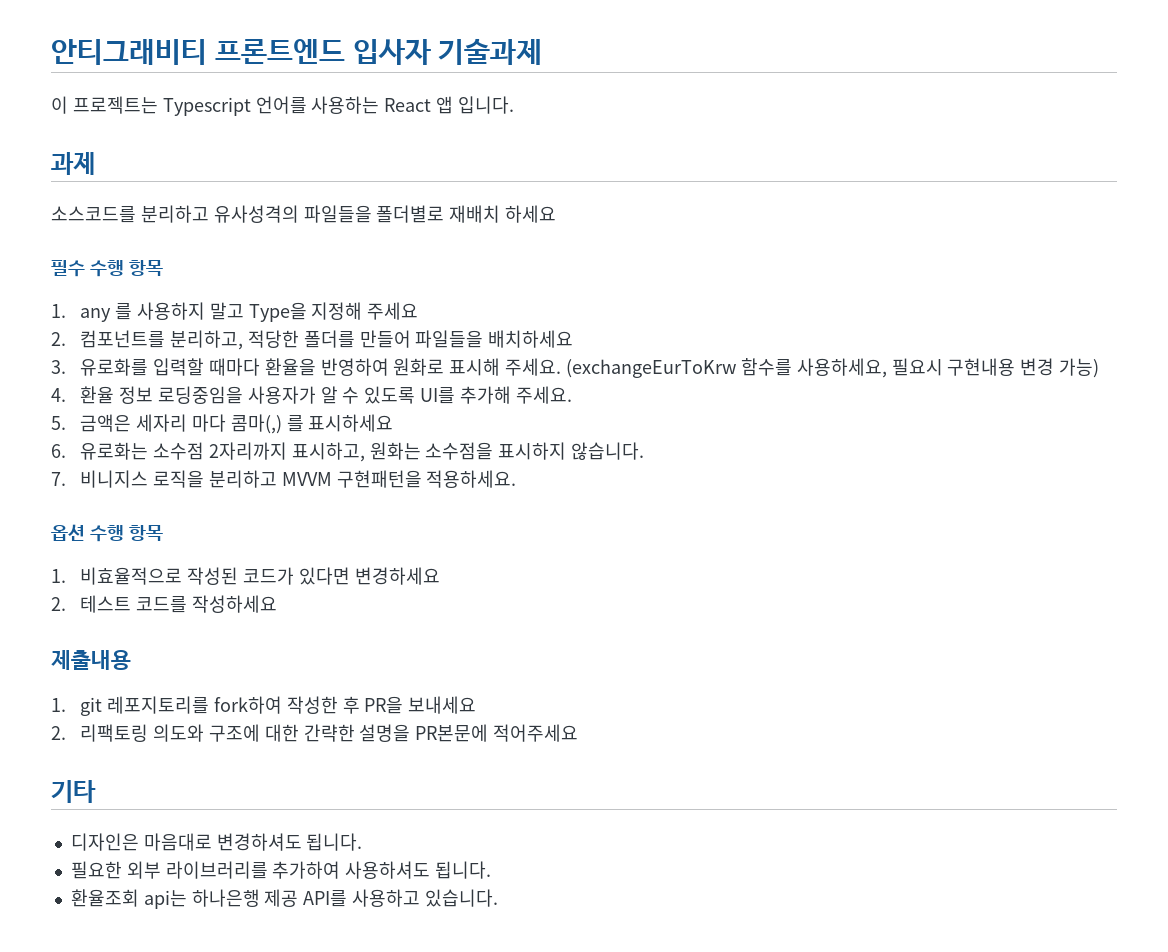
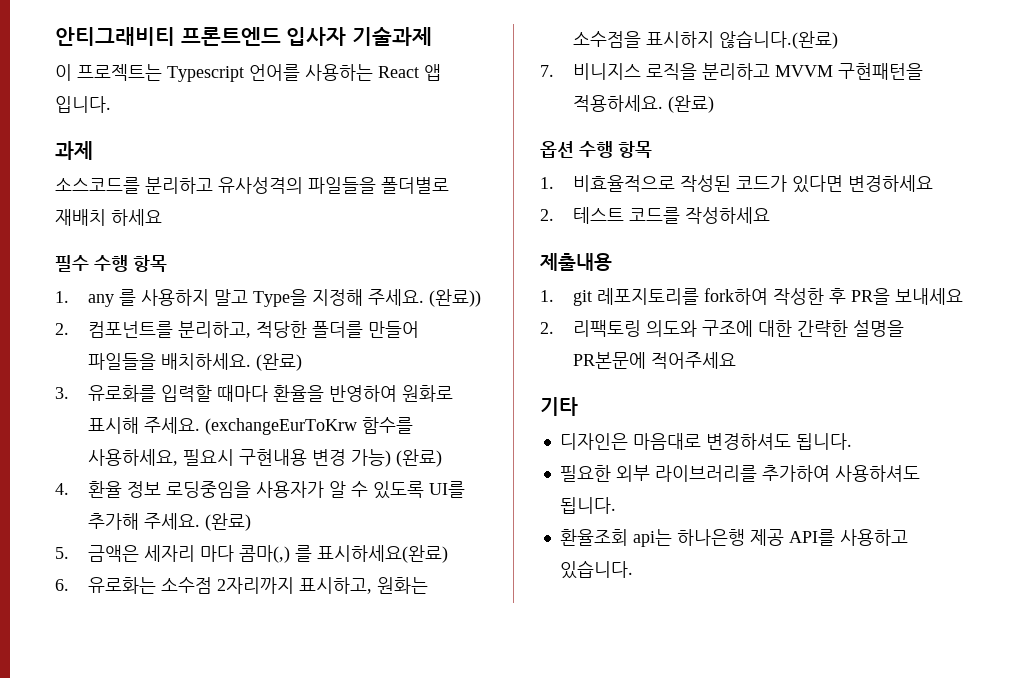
[367,302,419,320] 주세요 -> [367,289,481,307] 주세요. (완료))
[488,330,574,348] 배치하세요 -> [160,353,302,371] 배치하세요. (완료)
(1100, 368) none -> [395,449,442,467] (완료)
(572, 395) none -> [204,513,251,531] (완료)
[308,414,394,432] 표시하세요 -> [316,545,448,563] 표시하세요(완료)
[571,442,645,460] 않습니다. -> [718,30,838,49] 않습니다.(완료)
(517, 479) none -> [667,95,714,113] (완료)

